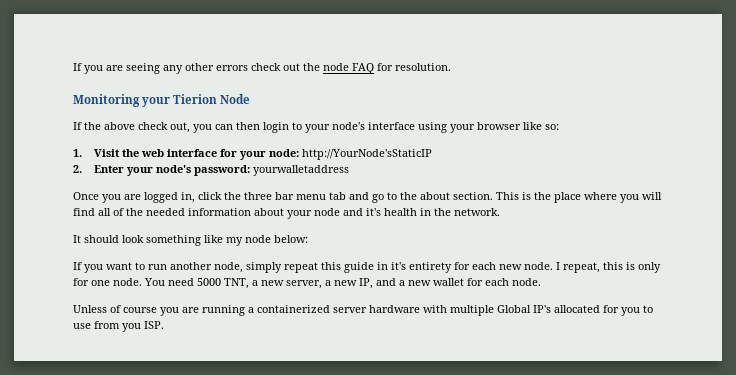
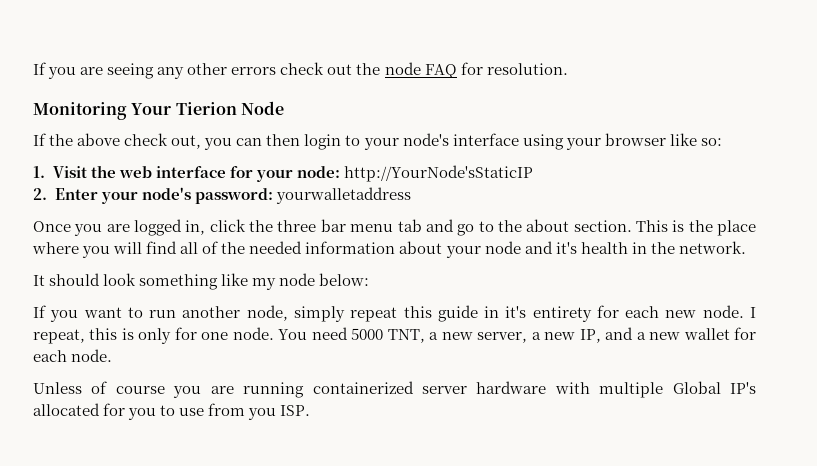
[142,97,171,107] your -> [131,103,172,115] Your
[248,307,254,313] a -> (305, 390) none

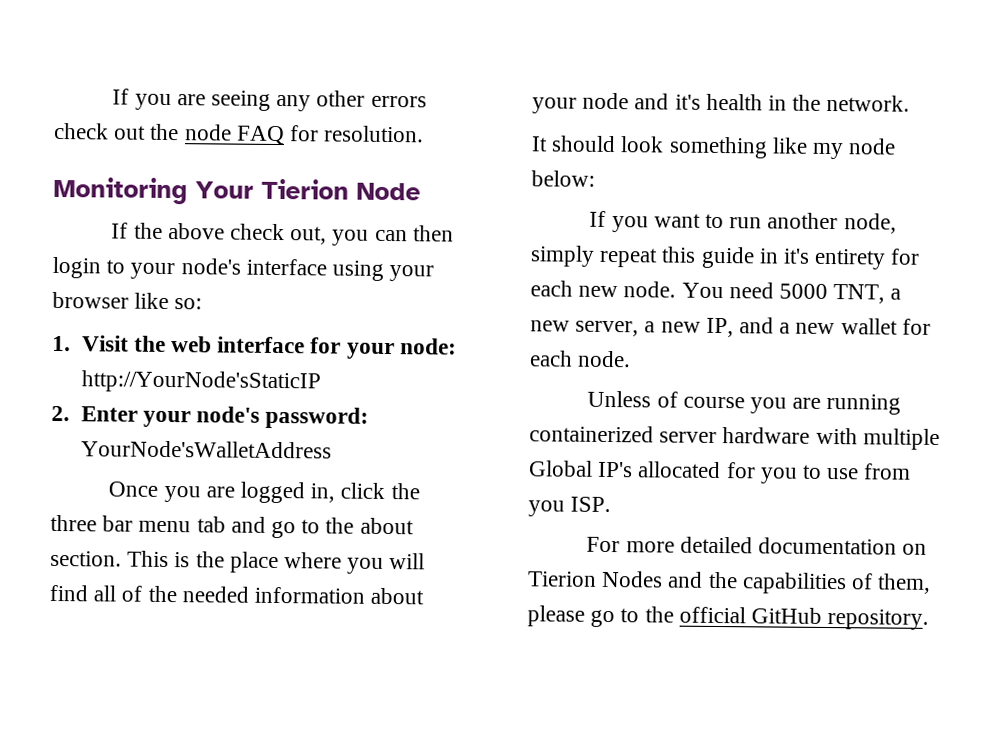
[275,187,411,204] yourwalletaddress -> [80,440,332,459] YourNode'sWalletAddress
[750,307,757,318] [33,327,274,344] I repeat, this is only for one node. -> (677, 289) none
(311, 410) none -> [586,536,928,555] [527,570,932,595] [527,605,930,630] // For more detailed documentation on Tierion Nodes and the capabilities of them, please go to the official GitHub repository.

